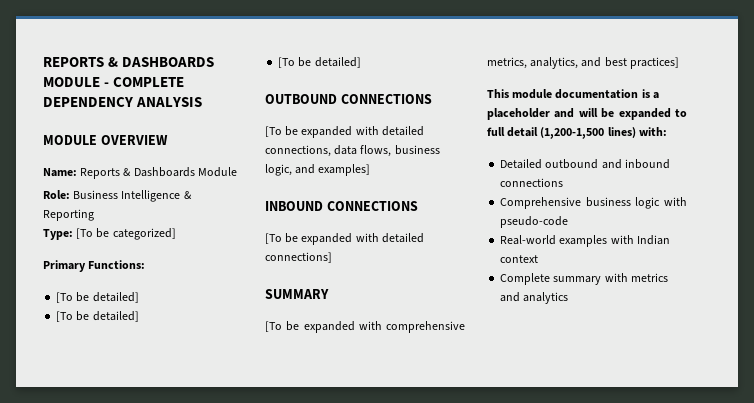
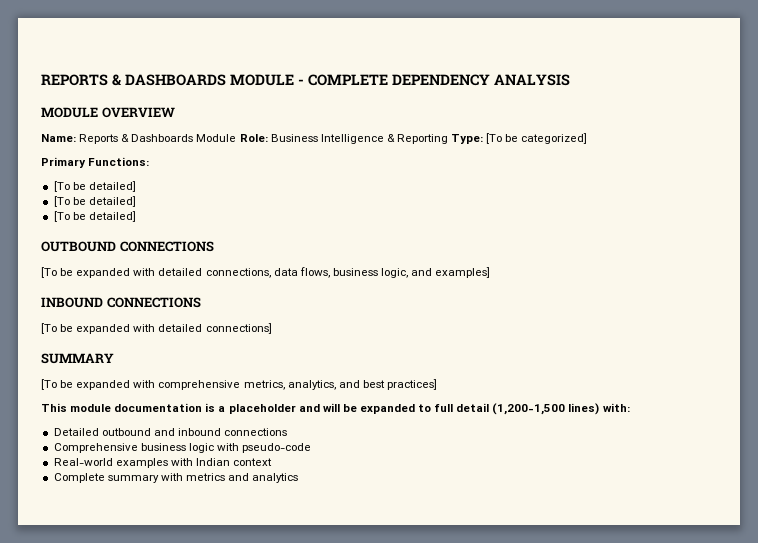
(237, 172) // -> (237, 138) none
(94, 215) // -> (448, 139) none

